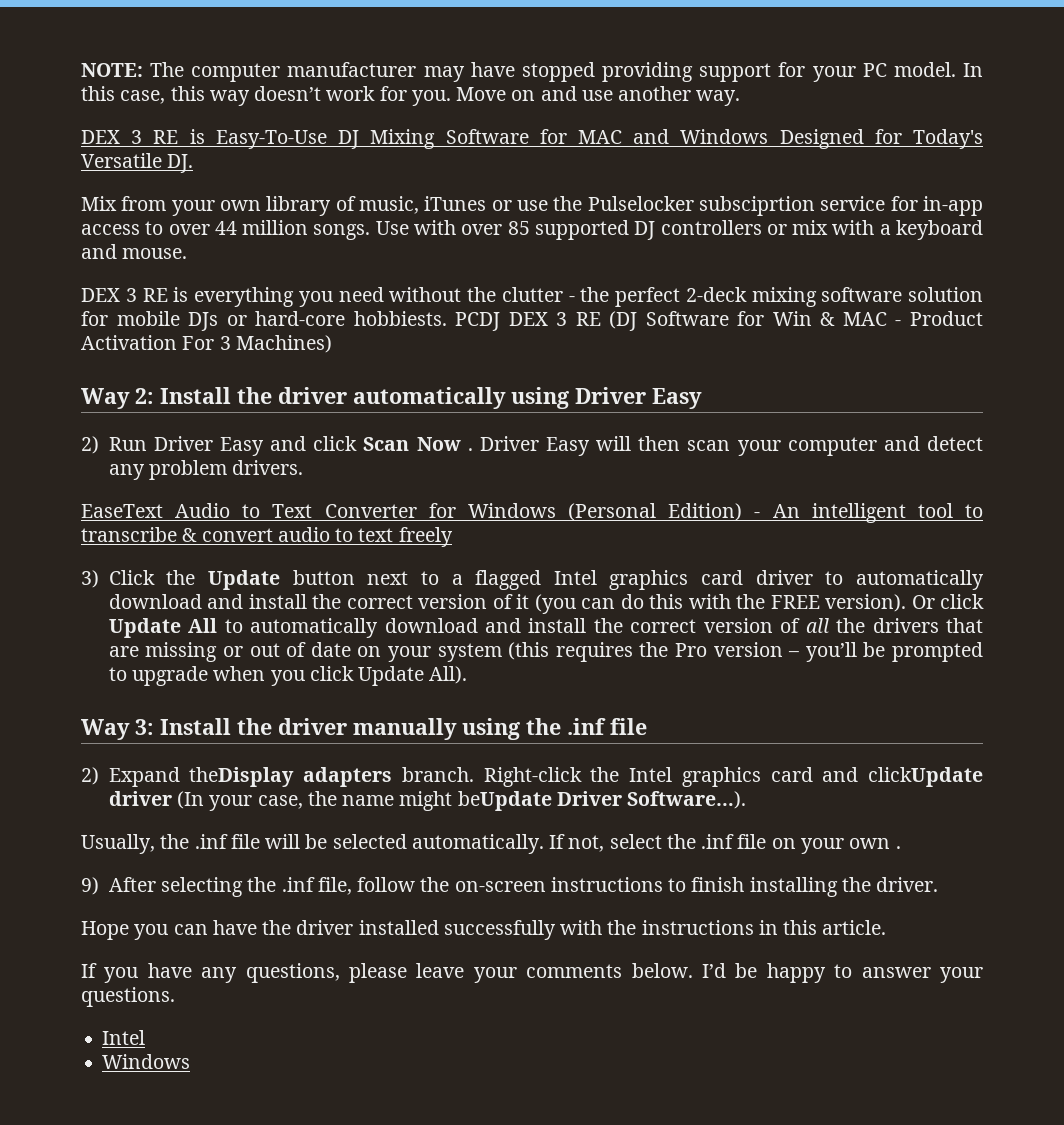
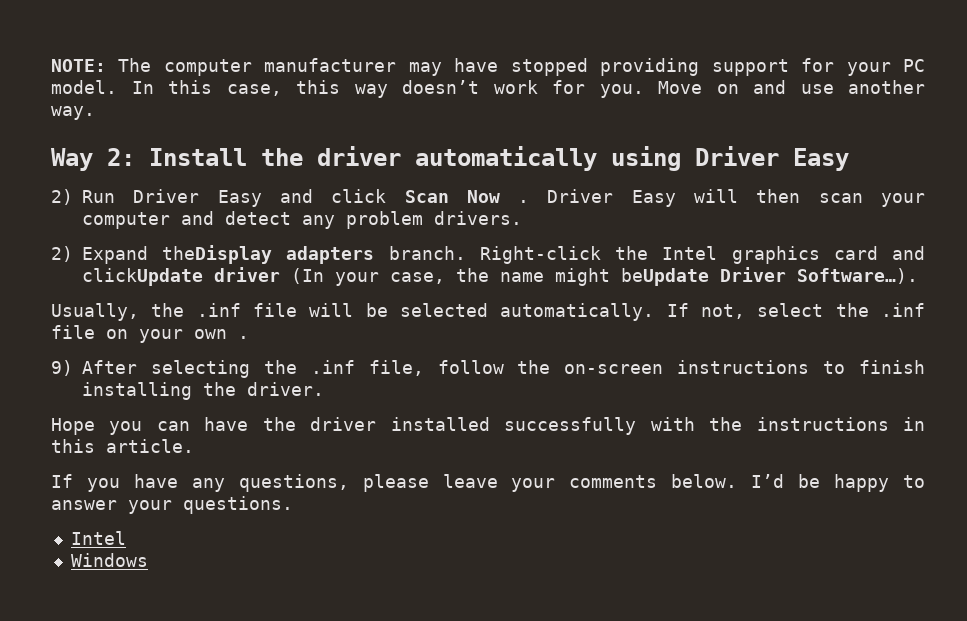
[81,129,983,149] [81,153,194,173] [81,196,983,216] [81,220,983,240] [81,244,188,259] [81,287,983,307] [81,311,983,331] [81,335,332,353] // DEX 3 RE is Easy-To-Use DJ Mixing Software for MAC and Windows Designed for Today's Versatile DJ. // Mix from your own library of music, iTunes or use the Pulselocker subsciprtion service for in-app access to over 44 million songs. Use with over 85 supported DJ controllers or mix with a keyboard and mouse. // DEX 3 RE is everything you need without the clutter - the perfect 2-deck mixing software solution for mobile DJs or hard-core hobbiests. PCDJ DEX 3 RE (DJ Software for Win & MAC - Product Activation For 3 Machines) -> (95, 113) none
[81,503,984,523] [81,527,453,547] [81,570,985,590] [108,594,985,614] [108,618,983,638] [108,642,984,662] [108,666,468,686] [81,718,647,740] // EaseText Audio to Text Converter for Windows (Personal Edition) - An intelligent tool to transcribe & convert audio to text freely // 3) Click the Update button next to a flagged Intel graphics card driver to automatically download and install the correct version of it (you can do this with the FREE version). Or click Update All to automatically download and install the correct version of all the drivers that are missing or out of date on your system (this requires the Pro version – you’ll be prompted to upgrade when you click Update All). // Way 3: Install the driver manually using the .inf file -> (522, 218) none

